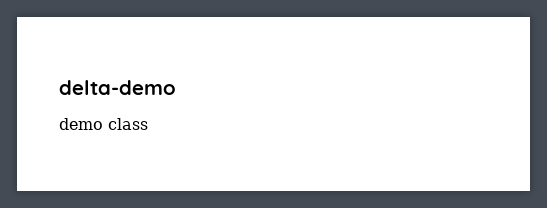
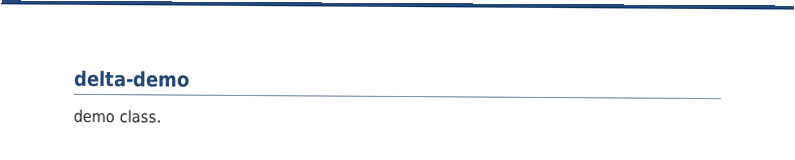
[108,118,148,130] class -> [119,109,162,124] class.

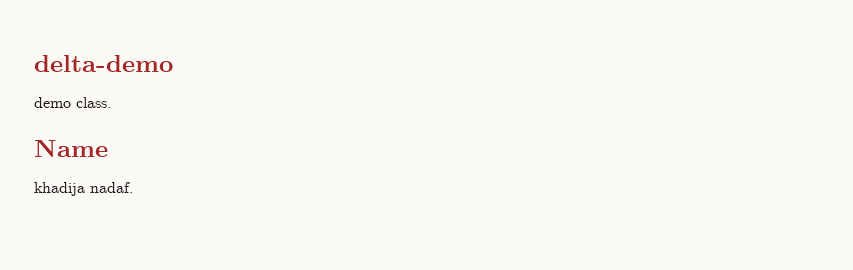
(162, 116) none -> [34,140,108,157] [34,182,133,196] // Name // khadija nadaf.

